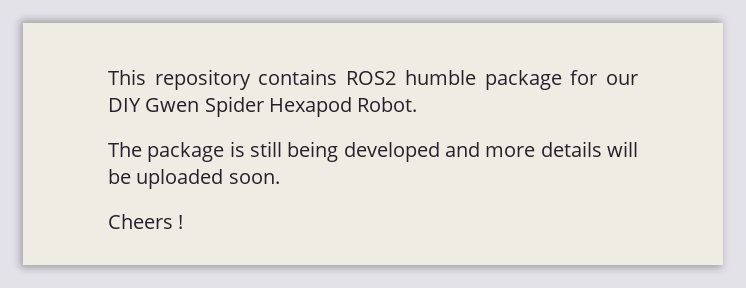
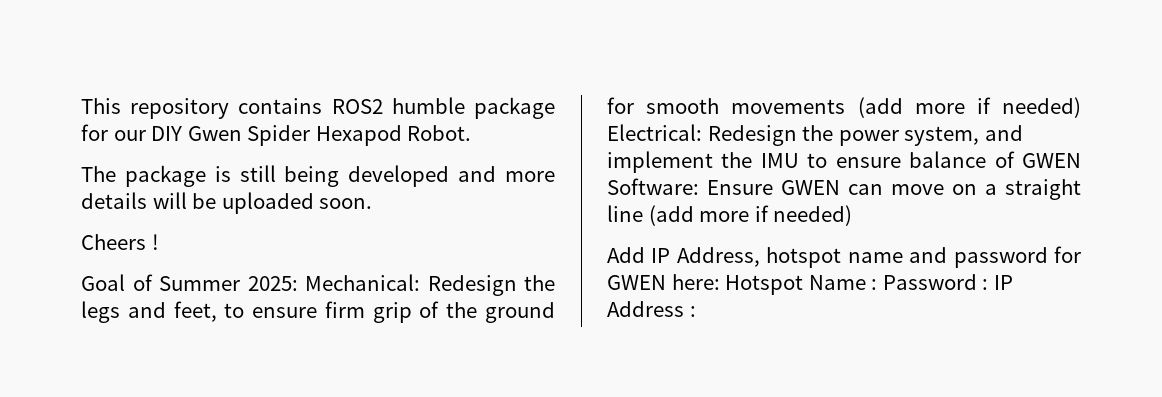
(184, 222) none -> [81,274,555,296] [81,301,555,323] [607,97,1081,118] [607,124,1023,146] [607,151,1081,173] [607,178,1081,200] [607,205,853,226] [607,246,1081,268] [607,274,1013,295] [607,301,696,317] // Goal of Summer 2025: Mechanical: Redesign the legs and feet, to ensure firm grip of the ground for smooth movements (add more if needed) Electrical: Redesign the power system, and implement the IMU to ensure balance of GWEN Software: Ensure GWEN can move on a straight line (add more if needed) // Add IP Address, hotspot name and password for GWEN here: Hotspot Name : Password : IP Address :

